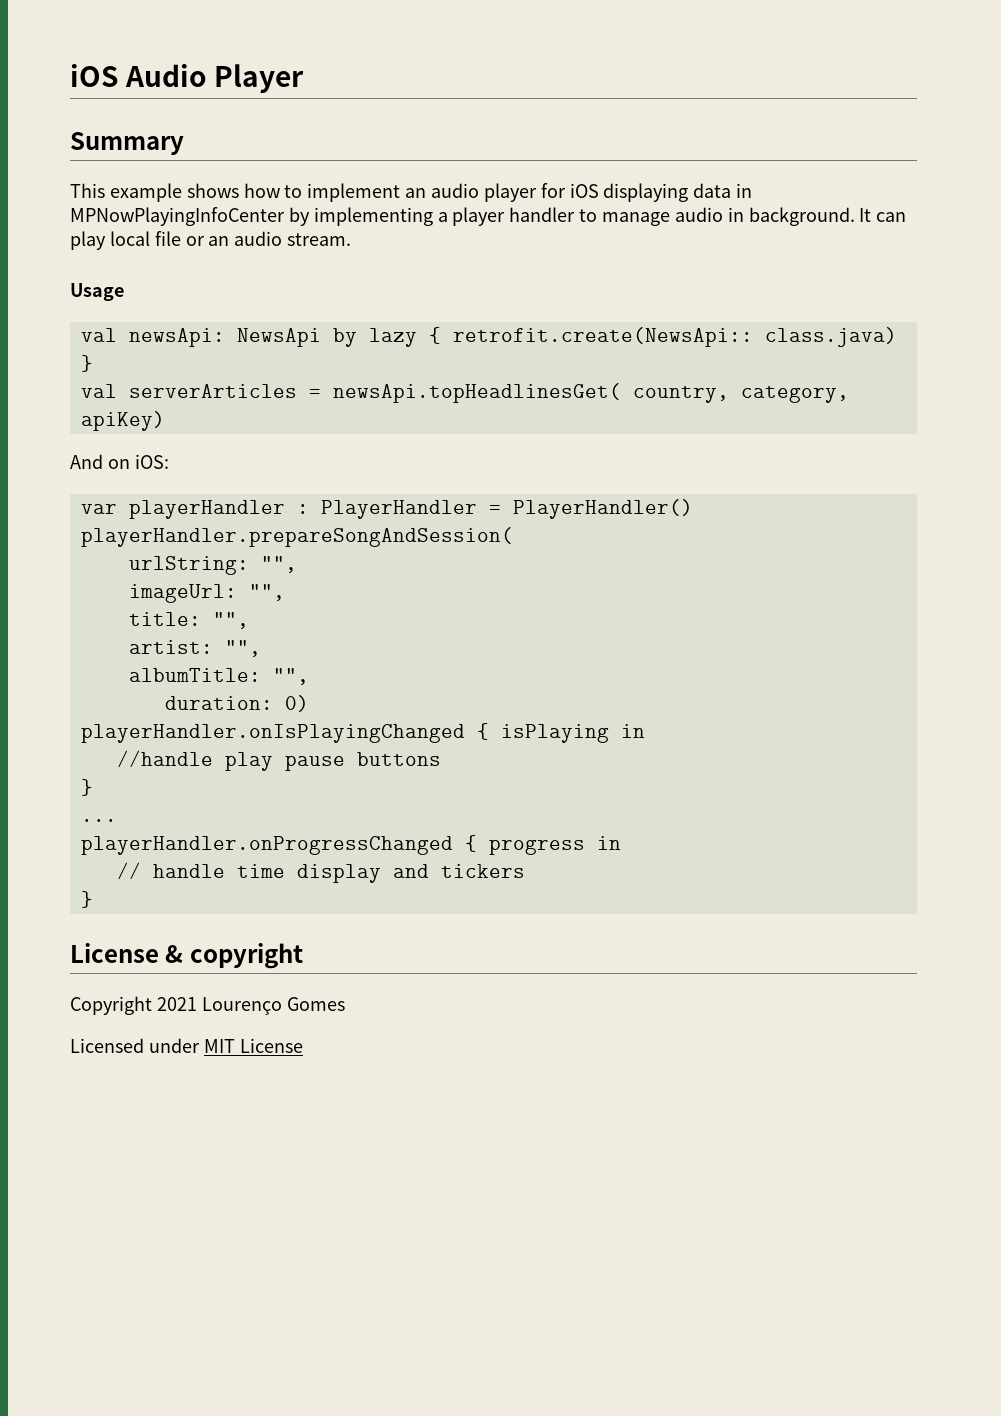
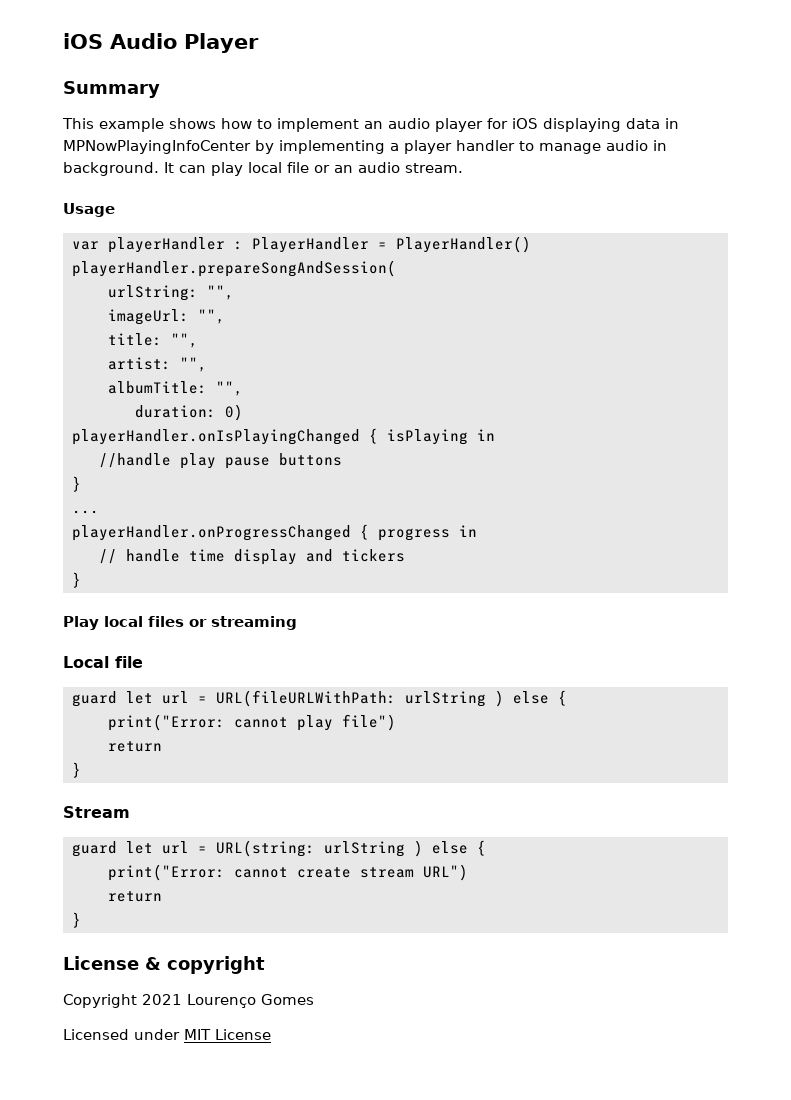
[80,327,897,347] [80,355,93,372] [80,383,849,403] [80,411,165,431] [70,454,169,469] // val newsApi: NewsApi by lazy { retrofit.create(NewsApi:: class.java) } // val serverArticles = newsApi.topHeadlinesGet( country, category, apiKey) // And on iOS: -> (115, 210) none
(93, 899) none -> [63,616,297,630] [63,656,143,668] [71,690,567,707] [107,714,396,731] [107,741,162,752] [71,762,81,778] [63,806,130,818] [71,840,486,857] [107,864,468,881] [107,891,162,902] [71,912,81,928] // Play local files or streaming // Local file // guard let url = URL(fileURLWithPath: urlString ) else { // print("Error: cannot play file") // return // } // Stream // guard let url = URL(string: urlString ) else { // print("Error: cannot create stream URL") // return // }

